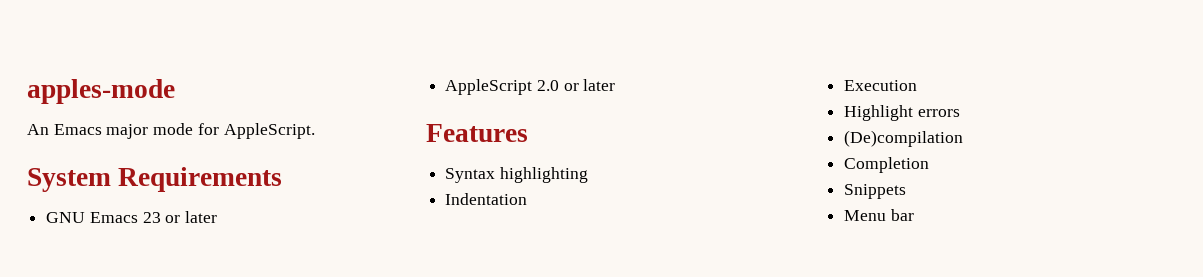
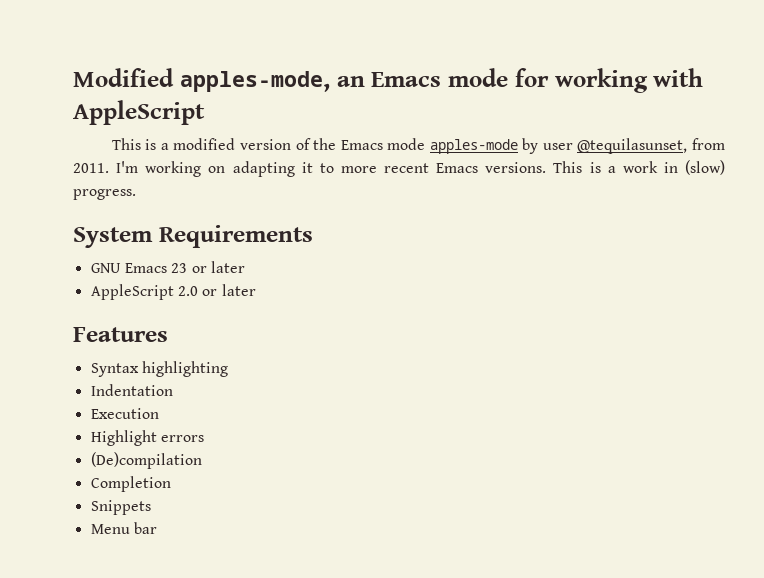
[27,79,175,104] [27,123,315,139] apples-mode // An Emacs major mode for AppleScript. -> [73,68,704,93] [73,100,205,125] [111,138,725,154] [73,160,725,177] [73,189,136,200] Modified apples-mode, an Emacs mode for working with AppleScript // This is a modified version of the Emacs mode apples-mode by user @tequilasunset, from 2011. I'm working on adapting it to more recent Emacs versions. This is a work in (slow) progress.

